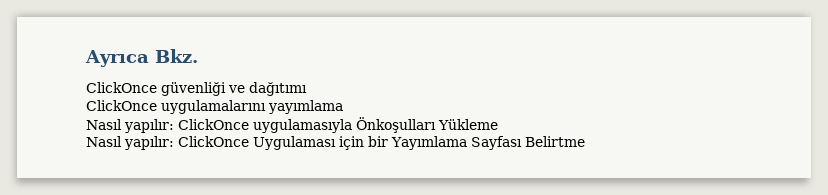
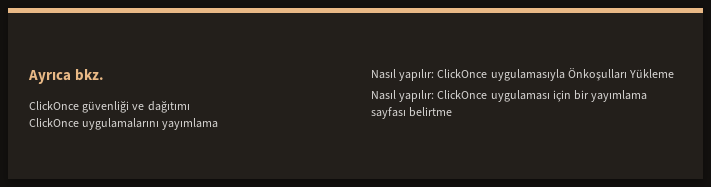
[154,49,198,63] Bkz. -> [75,69,105,81] bkz.
[253,136,336,150] Uygulaması -> [490,90,550,102] uygulaması
[391,136,585,150] Yayımlama Sayfası Belirtme -> [591,90,648,102] [371,107,453,119] yayımlama sayfası belirtme

